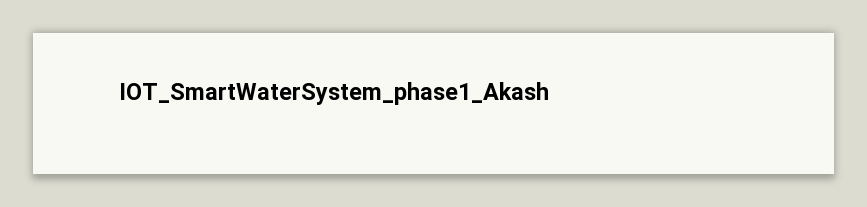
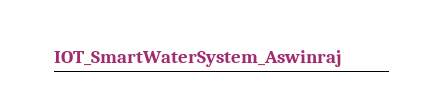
[119,82,549,105] IOT_SmartWaterSystem_phase1_Akash -> [54,50,342,67] IOT_SmartWaterSystem_Aswinraj

